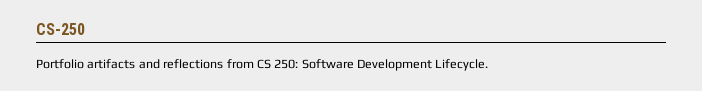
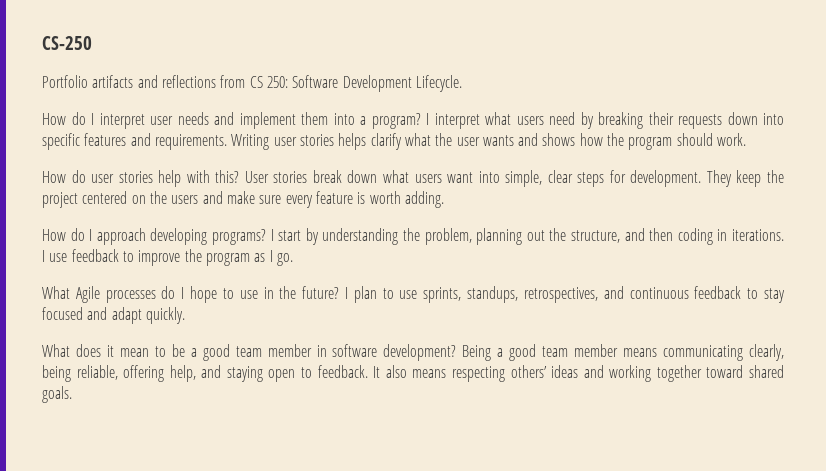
(489, 65) none -> [42,112,784,129] [42,133,747,150] [42,170,784,187] [42,191,444,208] [42,228,785,245] [42,249,293,266] [42,286,786,303] [42,307,185,324] [42,344,784,361] [42,365,784,382] [42,386,72,403] // How do I interpret user needs and implement them into a program? I interpret what users need by breaking their requests down into specific features and requirements. Writing user stories helps clarify what the user wants and shows how the program should work. // How do user stories help with this? User stories break down what users want into simple, clear steps for development. They keep the project centered on the users and make sure every feature is worth adding. // How do I approach developing programs? I start by understanding the problem, planning out the structure, and then coding in iterations. I use feedback to improve the program as I go. // What Agile processes do I hope to use in the future? I plan to use sprints, standups, retrospectives, and continuous feedback to stay focused and adapt quickly. // What does it mean to be a good team member in software development? Being a good team member means communicating clearly, being reliable, offering help, and staying open to feedback. It also means respecting others’ ideas and working together toward shared goals.

